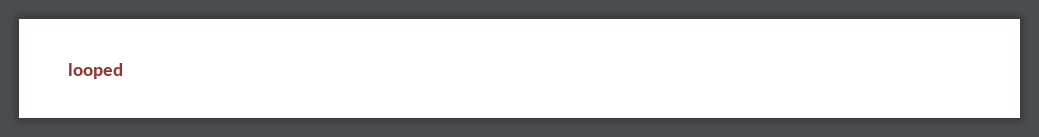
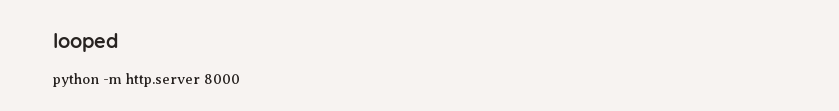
(123, 71) none -> [53,73,240,87] // python -m http.server 8000

